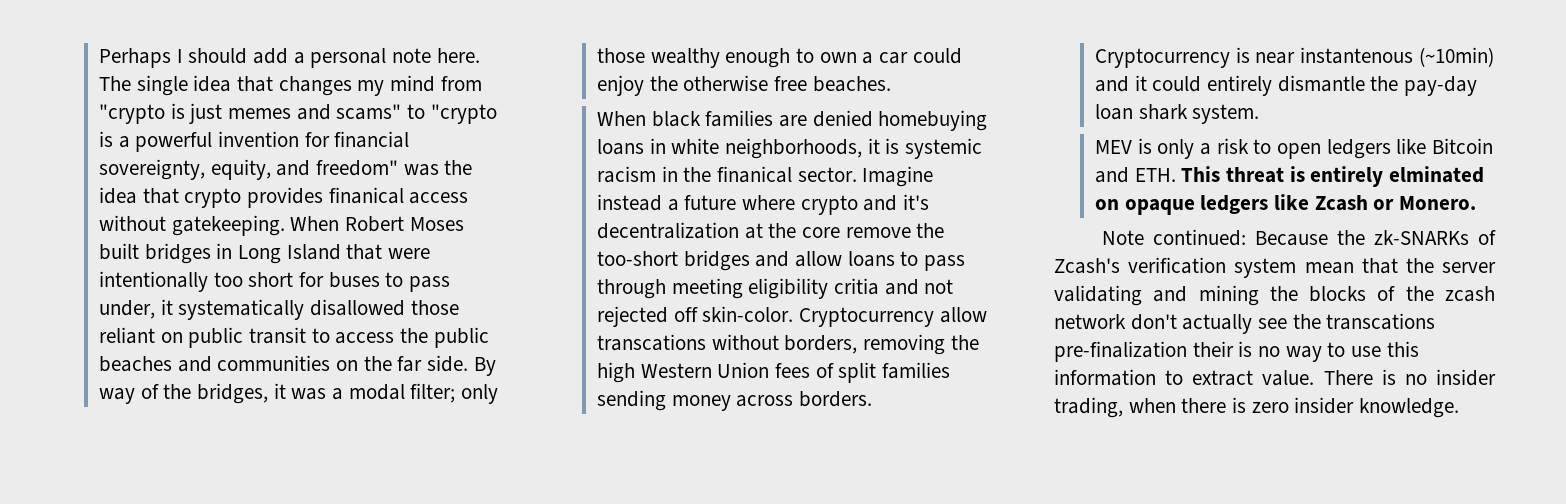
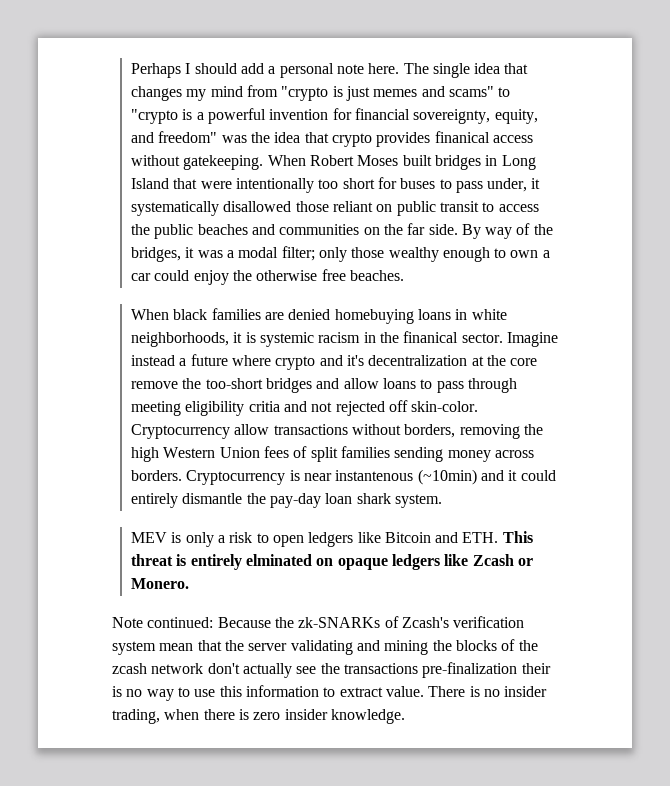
[597,334,707,351] transcations -> [273,424,348,435] transactions
[1326,313,1436,330] transcations -> [343,663,418,674] transactions

